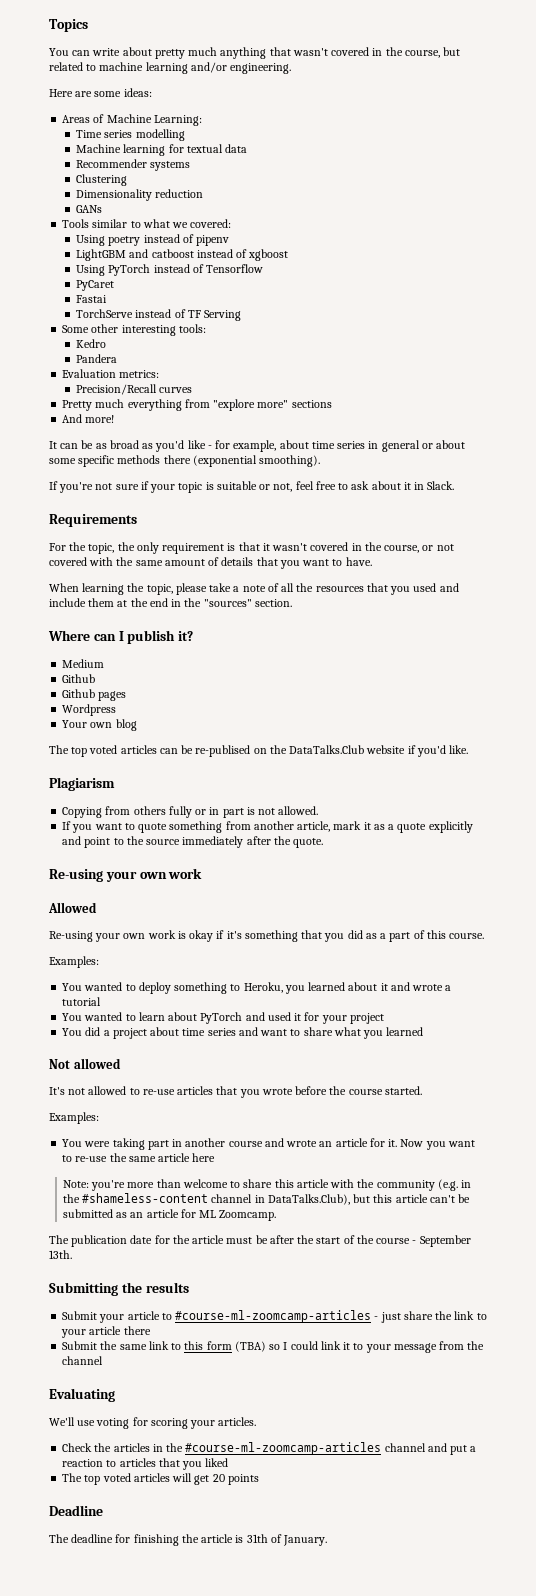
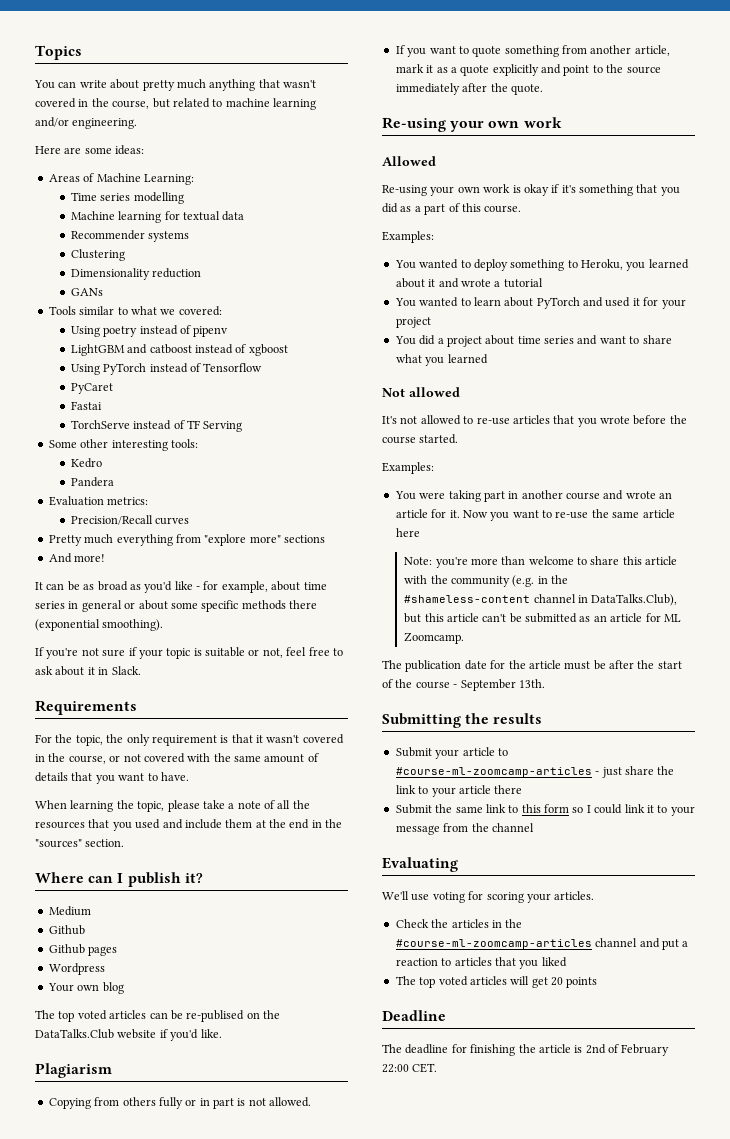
[234,1341,266,1352] (TBA) -> (569, 808) none
[246,1534,328,1546] 31th of January. -> [585,1044,670,1056] [382,1063,438,1073] 2nd of February 22:00 CET.

